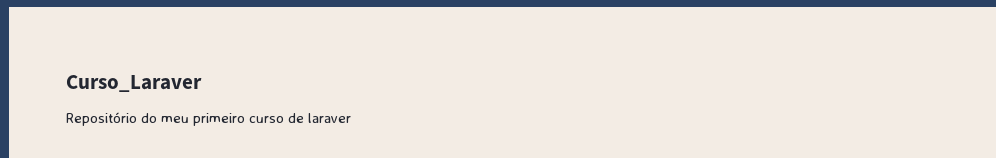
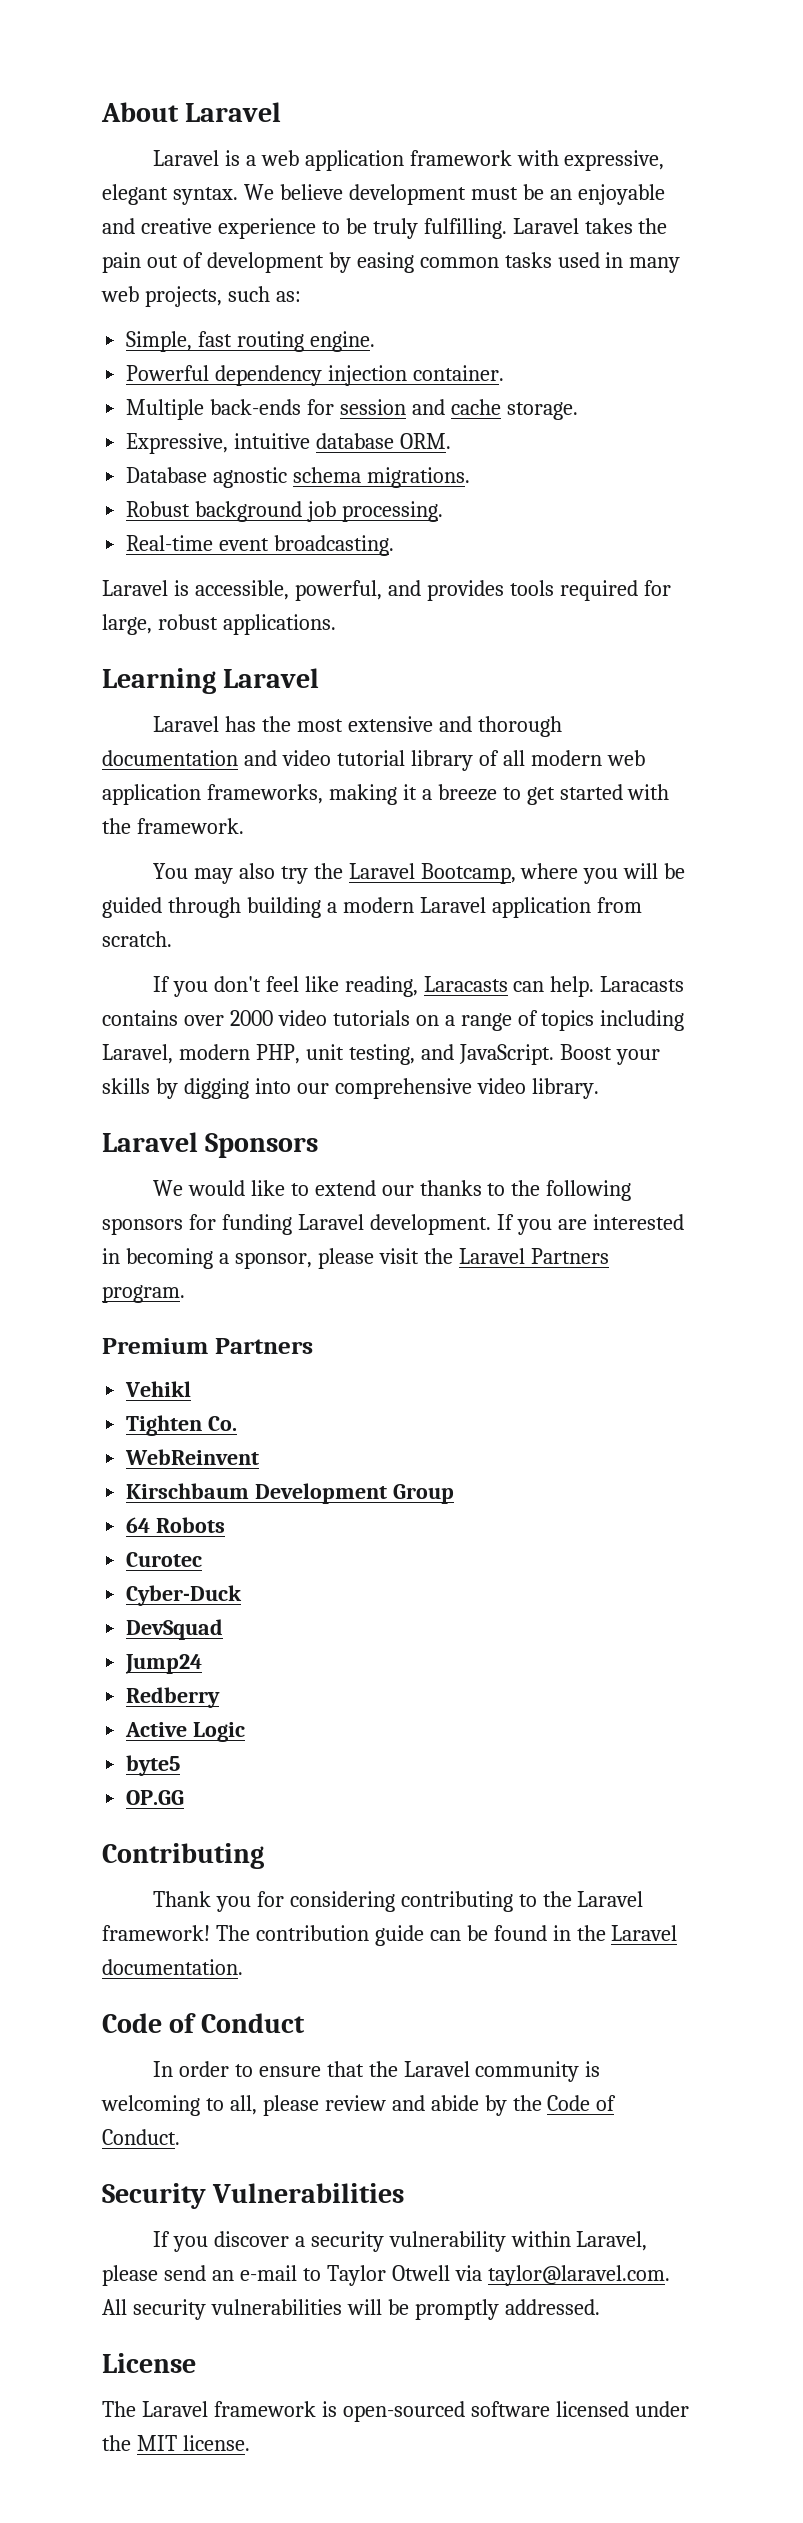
[66,75,202,92] [66,112,351,126] Curso_Laraver // Repositório do meu primeiro curso de laraver -> [101,102,282,122] [152,150,665,171] [102,184,665,205] [102,218,668,239] [102,252,681,273] [101,286,301,307] [126,331,376,352] [126,365,505,386] [126,399,578,420] [126,433,452,454] [126,467,471,488] [126,501,444,522] [126,535,395,556] [102,580,671,601] [102,614,336,635] [102,668,320,694] [152,716,562,737] [102,750,645,771] [102,784,670,805] [102,818,244,834] [152,863,686,884] [102,897,642,918] [102,931,172,947] [152,976,685,997] [102,1010,685,1031] [102,1044,660,1065] [102,1078,599,1099] [102,1132,319,1158] [152,1180,632,1201] [102,1214,684,1235] [102,1248,609,1269] [102,1285,185,1303] [102,1338,313,1354] [125,1381,192,1397] [126,1415,238,1436] [125,1449,260,1465] [126,1483,455,1504] [126,1517,226,1533] [126,1552,203,1567] [126,1585,243,1606] [126,1619,224,1640] [125,1654,203,1674] [126,1687,221,1708] [125,1722,246,1742] [126,1755,181,1776] [126,1790,185,1805] [102,1843,264,1869] [152,1891,644,1912] [102,1925,678,1946] [102,1959,243,1975] [102,2013,305,2033] [152,2061,601,2082] [101,2095,617,2116] [102,2129,180,2145] [102,2183,405,2209] [152,2231,648,2252] [102,2265,670,2286] [102,2299,600,2320] [102,2353,196,2373] [102,2401,689,2422] [102,2435,250,2451] About Laravel // Laravel is a web application framework with expressive, elegant syntax. We believe development must be an enjoyable and creative experience to be truly fulfilling. Laravel takes the pain out of development by easing common tasks used in many web projects, such as: // Simple, fast routing engine. // Powerful dependency injection container. // Multiple back-ends for session and cache storage. // Expressive, intuitive database ORM. // Database agnostic schema migrations. // Robust background job processing. // Real-time event broadcasting. // Laravel is accessible, powerful, and provides tools required for large, robust applications. // Learning Laravel // Laravel has the most extensive and thorough documentation and video tutorial library of all modern web application frameworks, making it a breeze to get started with the framework. // You may also try the Laravel Bootcamp, where you will be guided through building a modern Laravel application from scratch. // If you don't feel like reading, Laracasts can help. Laracasts contains over 2000 video tutorials on a range of topics including Laravel, modern PHP, unit testing, and JavaScript. Boost your skills by digging into our comprehensive video library. // Laravel Sponsors // We would like to extend our thanks to the following sponsors for funding Laravel development. If you are interested in becoming a sponsor, please visit the Laravel Partners program. // Premium Partners // Vehikl // Tighten Co. // WebReinvent // Kirschbaum Development Group // 64 Robots // Curotec // Cyber-Duck // DevSquad // Jump24 // Redberry // Active Logic // byte5 // OP.GG // Contributing // Thank you for considering contributing to the Laravel framework! The contribution guide can be found in the Laravel documentation. // Code of Conduct // In order to ensure that the Laravel community is welcoming to all, please review and abide by the Code of Conduct. // Security Vulnerabilities // If you discover a security vulnerability within Laravel, please send an e-mail to Taylor Otwell via taylor@laravel.com. All security vulnerabilities will be promptly addressed. // License // The Laravel framework is open-sourced software licensed under the MIT license.

